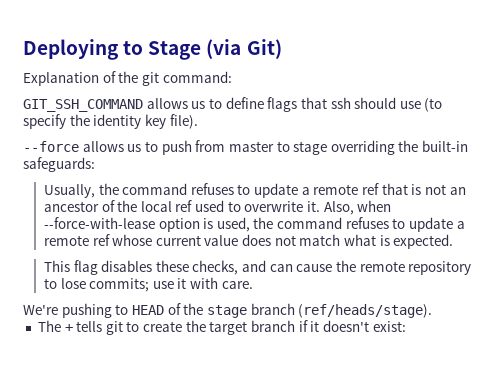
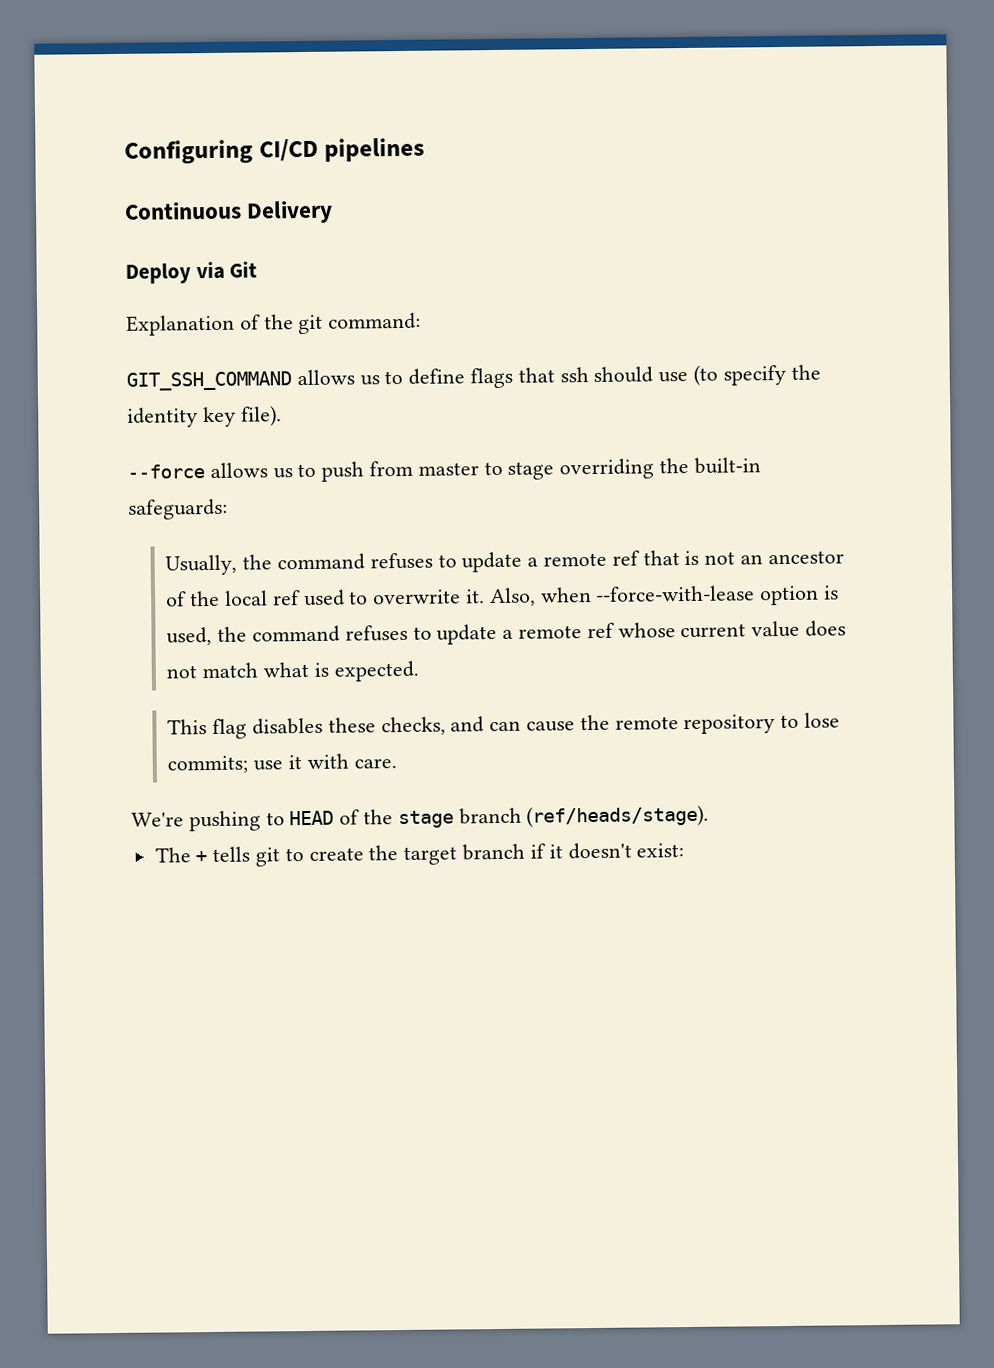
[23,39,282,60] Deploying to Stage (via Git) -> [124,137,426,165] [124,200,334,224] [125,261,258,284] Configuring CI/CD pipelines // Continuous Delivery // Deploy via Git

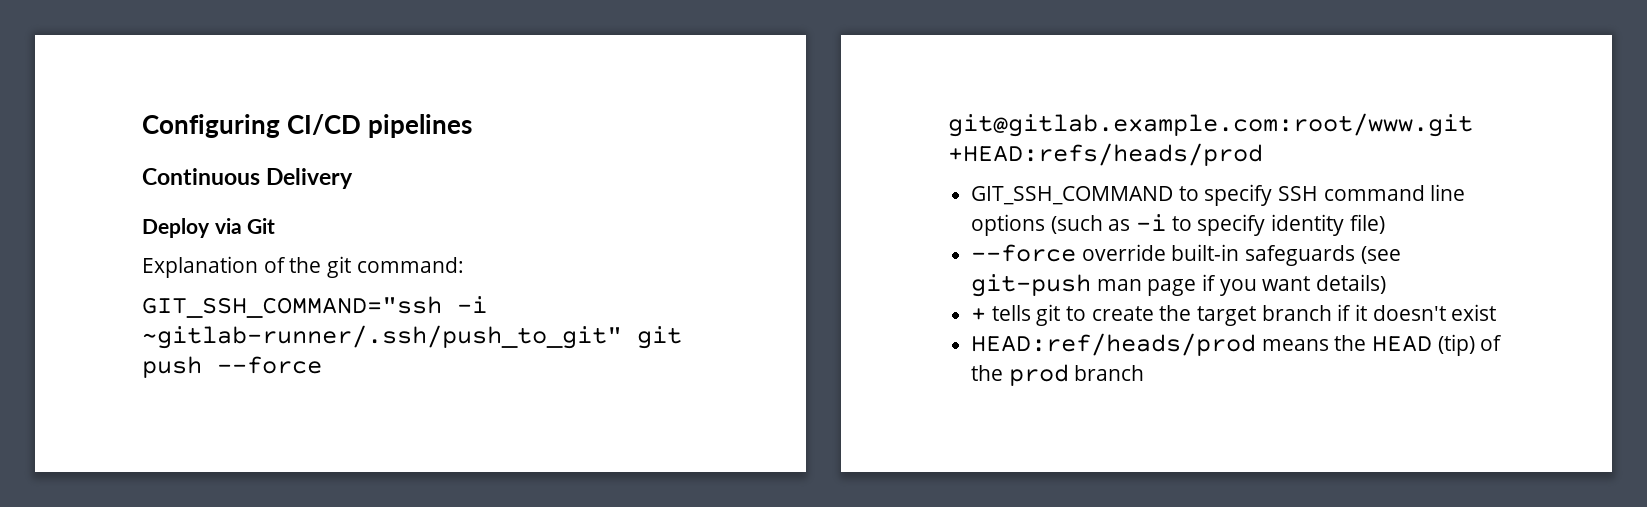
[126,364,821,391] [127,405,282,428] [127,457,761,482] [128,498,228,520] [165,550,844,576] [166,585,840,607] [166,620,847,646] [166,660,419,682] [167,712,841,739] [167,753,397,774] [131,804,710,832] [154,847,191,863] GIT_SSH_COMMAND allows us to define flags that ssh should use (to specify the identity key file). // --force allows us to push from master to stage overriding the built-in safeguards: // Usually, the command refuses to update a remote ref that is not an ancestor of the local ref used to overwrite it. Also, when --force-with-lease option is used, the command refuses to update a remote ref whose current value does not match what is expected. // This flag disables these checks, and can cause the remote repository to lose commits; use it with care. // We're pushing to HEAD of the stage branch (ref/heads/stage). // The -> [142,296,487,318] [142,325,682,349] [142,356,322,378] [948,113,1473,137] [948,143,1263,166] [971,184,1466,206] [971,214,1385,236] [971,244,1401,266] [971,274,1387,297] GIT_SSH_COMMAND="ssh -i ~gitlab-runner/.ssh/push_to_git" git push --force git@gitlab.example.com:root/www.git +HEAD:refs/heads/prod // GIT_SSH_COMMAND to specify SSH command line options (such as -i to specify identity file) // --force override built-in safeguards (see git-push man page if you want details) //
[636,843,685,858] exist: -> [1451,304,1497,321] [971,333,1503,356] [971,364,1145,386] exist // HEAD:ref/heads/prod means the HEAD (tip) of the prod branch

